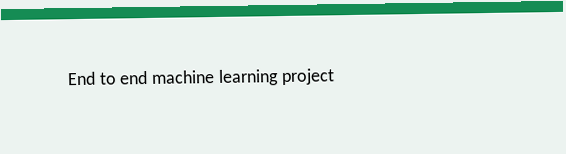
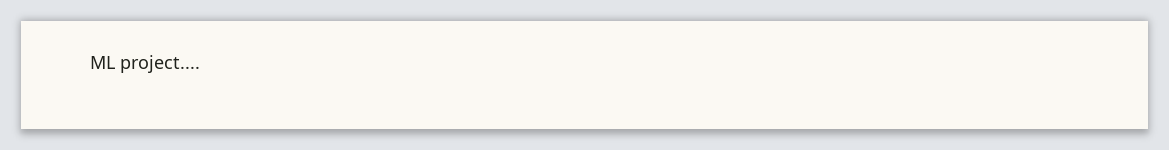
[67,68,335,86] End to end machine learning project -> [90,55,200,73] ML project....

